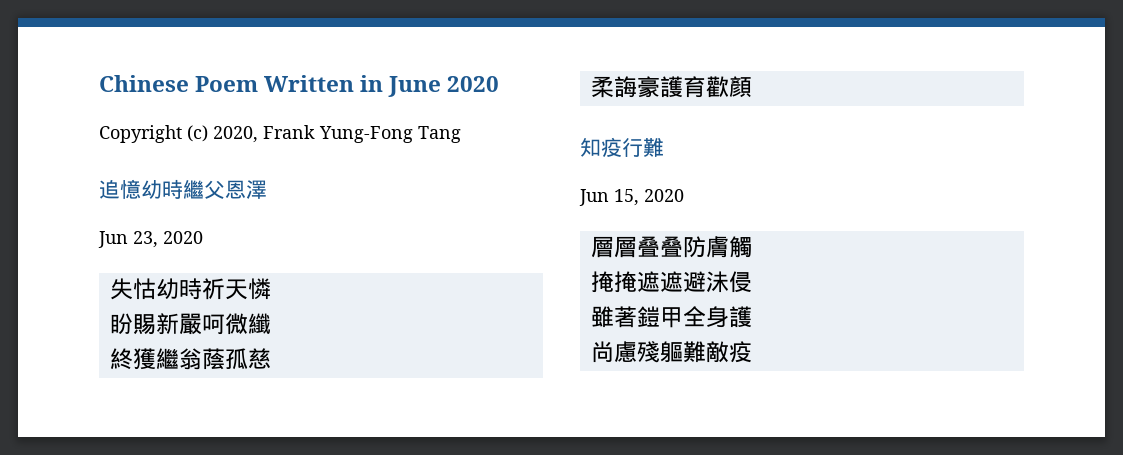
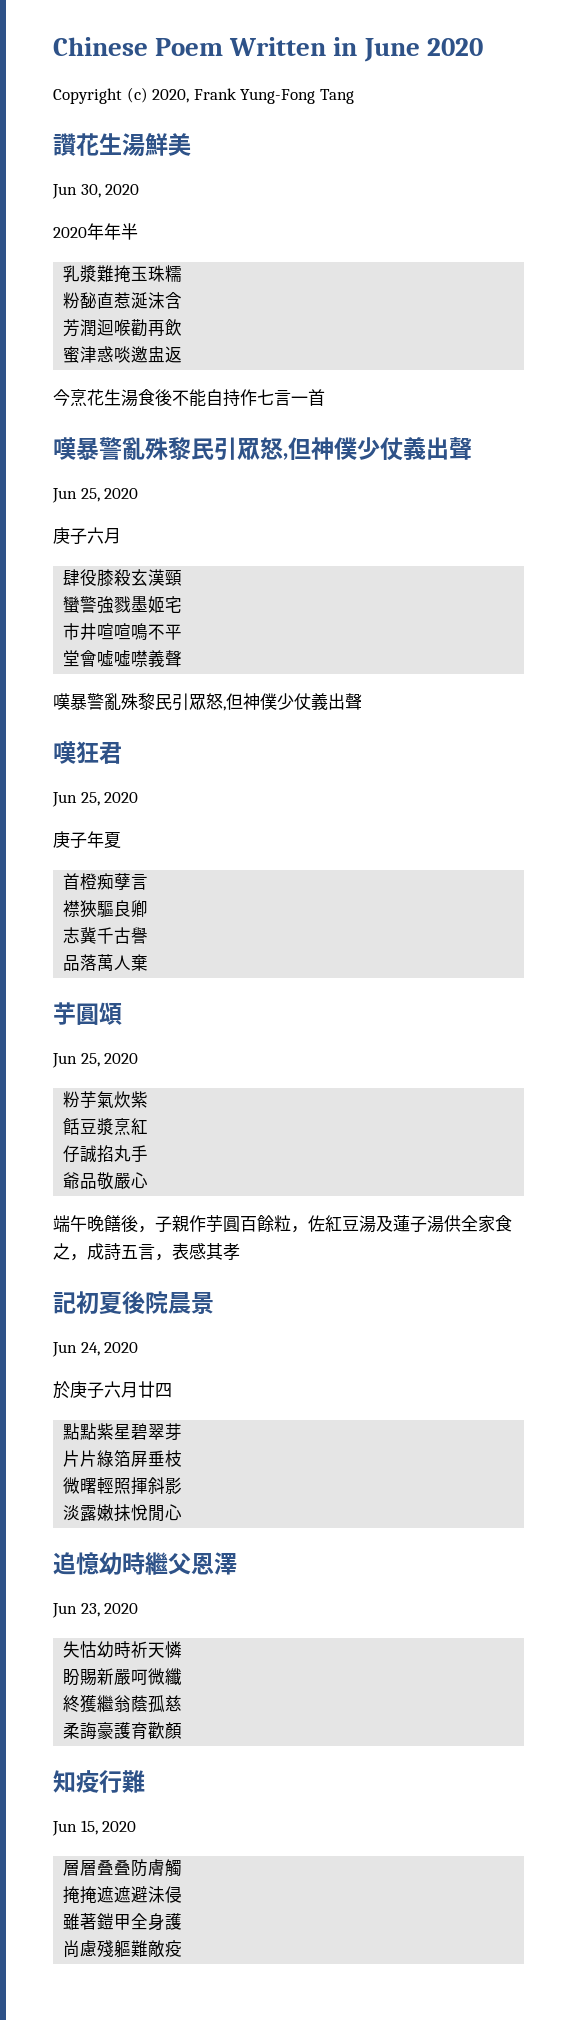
(461, 134) none -> [53,133,191,157] [52,184,140,199] [53,223,138,240] [63,265,183,283] [63,292,183,309] [63,319,183,337] [63,346,183,363] [53,389,325,407] [53,437,472,461] [52,488,139,503] [53,527,121,545] [63,569,183,587] [63,596,183,614] [63,623,183,640] [63,650,183,667] [53,693,362,711] [53,741,122,764] [52,792,139,807] [53,831,121,849] [63,873,149,890] [63,900,149,918] [63,927,149,944] [63,954,149,971] [53,1002,122,1025] [52,1053,139,1068] [63,1091,149,1108] [63,1118,149,1135] [63,1145,149,1163] [63,1172,149,1190] [53,1215,512,1233] [53,1243,240,1261] [53,1291,214,1314] [52,1342,139,1357] [53,1381,172,1399] [63,1423,183,1440] [63,1450,183,1467] [63,1477,183,1495] [63,1504,183,1521] // 讚花生湯鮮美 // Jun 30, 2020 // 2020年年半 // 乳漿難掩玉珠糯 // 粉馝直惹涎沫含 // 芳潤迴喉勸再飲 // 蜜津惑啖邀盅返 // 今烹花生湯食後不能自持作七言一首 // 嘆暴警亂殊黎民引眾怒,但神僕少仗義出聲 // Jun 25, 2020 // 庚子六月 // 肆役膝殺玄漢頸 // 蠻警強戮墨姬宅 // 市井喧喧鳴不平 // 堂會噓噓噤義聲 // 嘆暴警亂殊黎民引眾怒,但神僕少仗義出聲 // 嘆狂君 // Jun 25, 2020 // 庚子年夏 // 首橙痴孽言 // 襟狹驅良卿 // 志冀千古譽 // 品落萬人棄 // 芋圓頌 // Jun 25, 2020 // 粉芋氣炊紫 // 餂豆漿烹紅 // 仔誠掐丸手 // 爺品敬嚴心 // 端午晚饍後，子親作芋圓百餘粒，佐紅豆湯及蓮子湯供全家食之，成詩五言，表感其孝 // 記初夏後院晨景 // Jun 24, 2020 // 於庚子六月廿四 // 點點紫星碧翠芽 // 片片綠箔屏垂枝 // 微曙輕照揮斜影 // 淡露嫩抺悅閒心

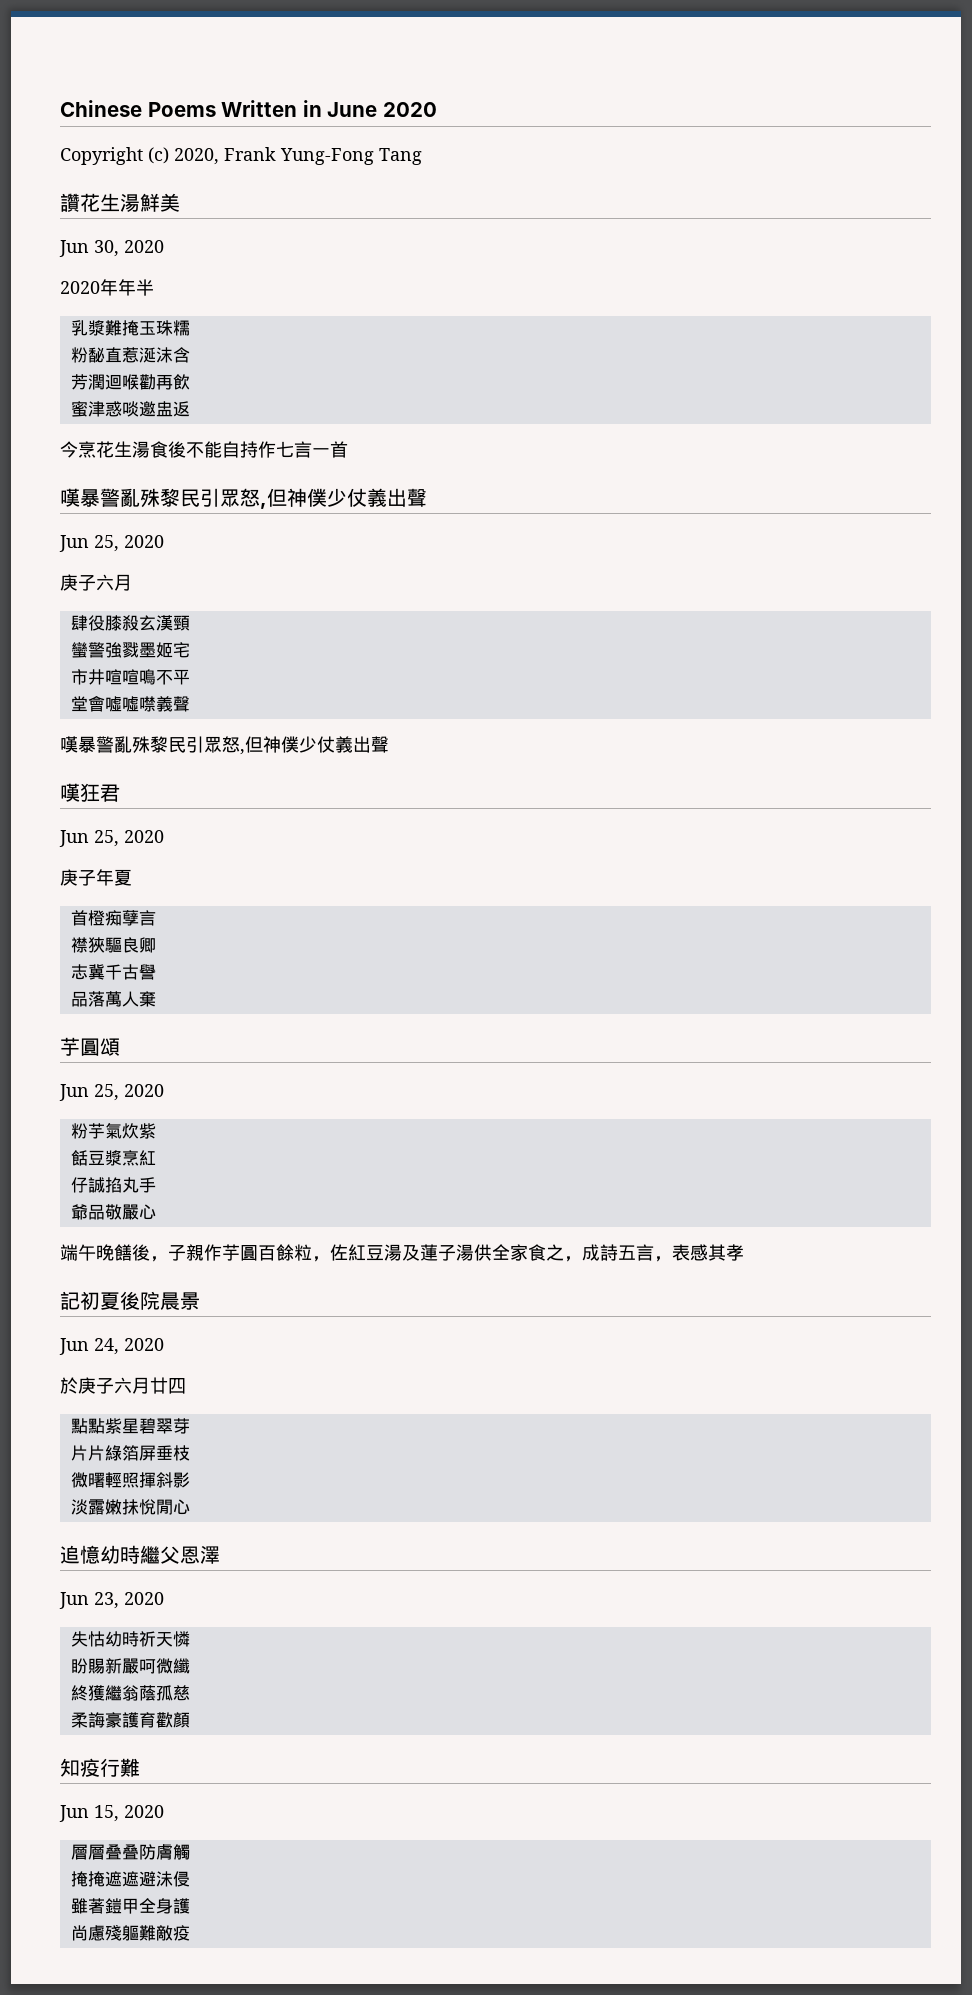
[155,38,224,56] Poem -> [147,102,216,117] Poems

